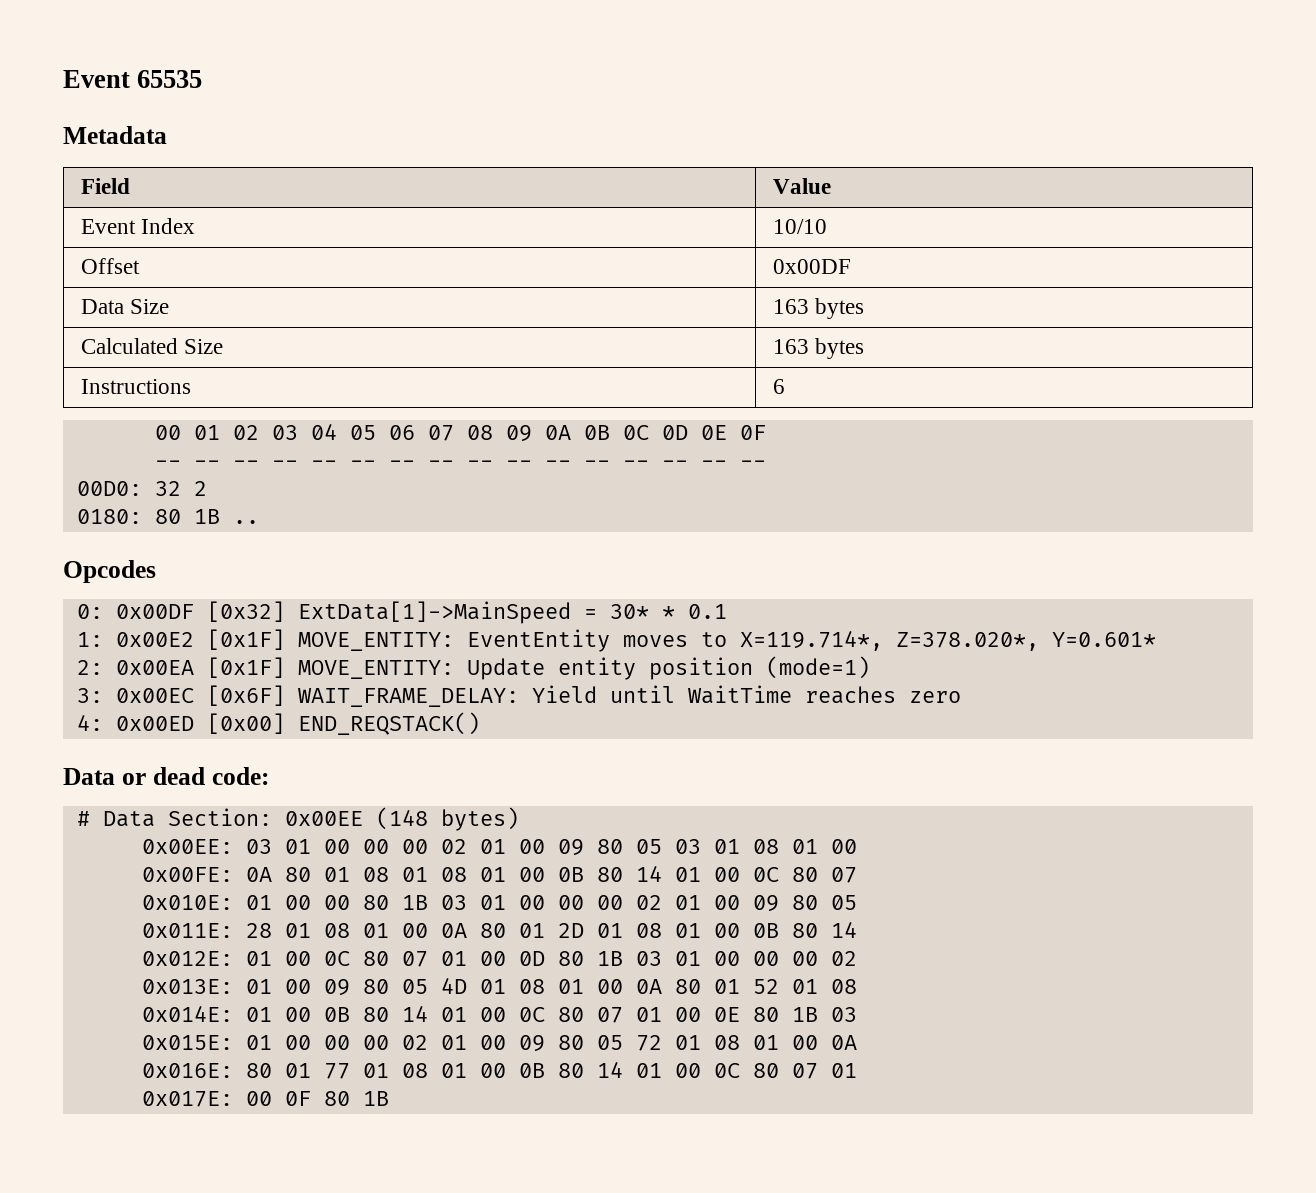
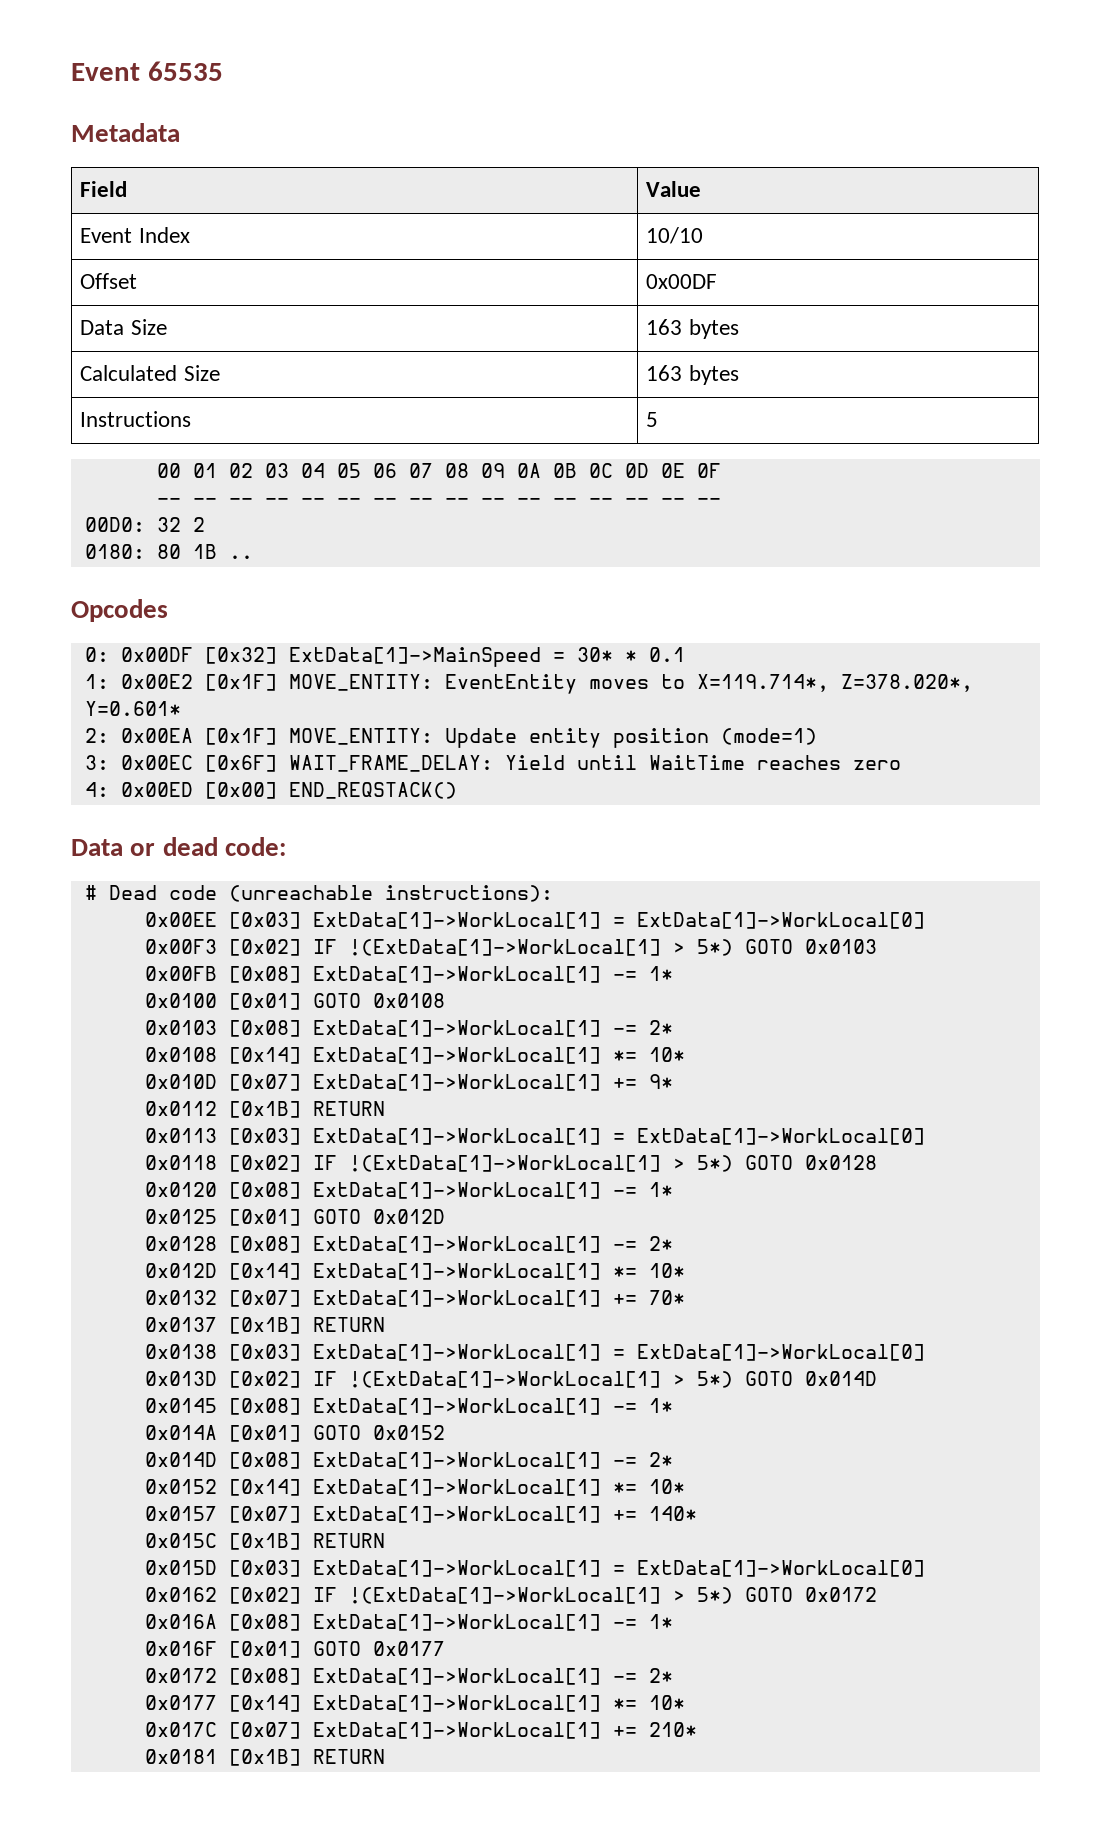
[772,379,785,394] 6 -> [646,412,659,427] 5
[102,807,519,831] [141,839,857,856] [141,866,857,883] [141,895,857,912] [141,922,857,938] [141,951,857,967] [141,978,857,996] [141,1006,857,1023] [141,1035,857,1052] [141,1062,857,1079] [141,1091,389,1107] Data Section: 0x00EE (148 bytes) // 0x00EE: 03 01 00 00 00 02 01 00 09 80 05 03 01 08 01 00 // 0x00FE: 0A 80 01 08 01 08 01 00 0B 80 14 01 00 0C 80 07 // 0x010E: 01 00 00 80 1B 03 01 00 00 00 02 01 00 09 80 05 // 0x011E: 28 01 08 01 00 0A 80 01 2D 01 08 01 00 0B 80 14 // 0x012E: 01 00 0C 80 07 01 00 0D 80 1B 03 01 00 00 00 02 // 0x013E: 01 00 09 80 05 4D 01 08 01 00 0A 80 01 52 01 08 // 0x014E: 01 00 0B 80 14 01 00 0C 80 07 01 00 0E 80 1B 03 // 0x015E: 01 00 00 00 02 01 00 09 80 05 72 01 08 01 00 0A // 0x016E: 80 01 77 01 08 01 00 0B 80 14 01 00 0C 80 07 01 // 0x017E: 00 0F 80 1B -> [108,885,553,902] [144,912,925,929] [144,939,877,956] [144,966,673,983] [144,993,445,1010] [144,1020,673,1037] [144,1047,685,1064] [144,1074,673,1091] [144,1101,385,1118] [144,1128,925,1145] [144,1155,877,1172] [144,1182,673,1199] [144,1209,445,1226] [144,1236,673,1253] [144,1263,685,1280] [144,1290,685,1307] [144,1317,385,1334] [144,1344,925,1361] [144,1371,877,1388] [144,1398,673,1415] [144,1425,445,1442] [144,1452,673,1469] [144,1479,685,1496] [144,1506,697,1523] [144,1533,385,1550] [144,1560,925,1577] [144,1587,877,1604] [144,1614,673,1631] [144,1641,445,1658] [144,1668,673,1685] [144,1695,685,1712] [144,1722,697,1739] [144,1749,385,1766] Dead code (unreachable instructions): // 0x00EE [0x03] ExtData[1]->WorkLocal[1] = ExtData[1]->WorkLocal[0] // 0x00F3 [0x02] IF !(ExtData[1]->WorkLocal[1] > 5*) GOTO 0x0103 // 0x00FB [0x08] ExtData[1]->WorkLocal[1] -= 1* // 0x0100 [0x01] GOTO 0x0108 // 0x0103 [0x08] ExtData[1]->WorkLocal[1] -= 2* // 0x0108 [0x14] ExtData[1]->WorkLocal[1] *= 10* // 0x010D [0x07] ExtData[1]->WorkLocal[1] += 9* // 0x0112 [0x1B] RETURN // 0x0113 [0x03] ExtData[1]->WorkLocal[1] = ExtData[1]->WorkLocal[0] // 0x0118 [0x02] IF !(ExtData[1]->WorkLocal[1] > 5*) GOTO 0x0128 // 0x0120 [0x08] ExtData[1]->WorkLocal[1] -= 1* // 0x0125 [0x01] GOTO 0x012D // 0x0128 [0x08] ExtData[1]->WorkLocal[1] -= 2* // 0x012D [0x14] ExtData[1]->WorkLocal[1] *= 10* // 0x0132 [0x07] ExtData[1]->WorkLocal[1] += 70* // 0x0137 [0x1B] RETURN // 0x0138 [0x03] ExtData[1]->WorkLocal[1] = ExtData[1]->WorkLocal[0] // 0x013D [0x02] IF !(ExtData[1]->WorkLocal[1] > 5*) GOTO 0x014D // 0x0145 [0x08] ExtData[1]->WorkLocal[1] -= 1* // 0x014A [0x01] GOTO 0x0152 // 0x014D [0x08] ExtData[1]->WorkLocal[1] -= 2* // 0x0152 [0x14] ExtData[1]->WorkLocal[1] *= 10* // 0x0157 [0x07] ExtData[1]->WorkLocal[1] += 140* // 0x015C [0x1B] RETURN // 0x015D [0x03] ExtData[1]->WorkLocal[1] = ExtData[1]->WorkLocal[0] // 0x0162 [0x02] IF !(ExtData[1]->WorkLocal[1] > 5*) GOTO 0x0172 // 0x016A [0x08] ExtData[1]->WorkLocal[1] -= 1* // 0x016F [0x01] GOTO 0x0177 // 0x0172 [0x08] ExtData[1]->WorkLocal[1] -= 2* // 0x0177 [0x14] ExtData[1]->WorkLocal[1] *= 10* // 0x017C [0x07] ExtData[1]->WorkLocal[1] += 210* // 0x0181 [0x1B] RETURN

